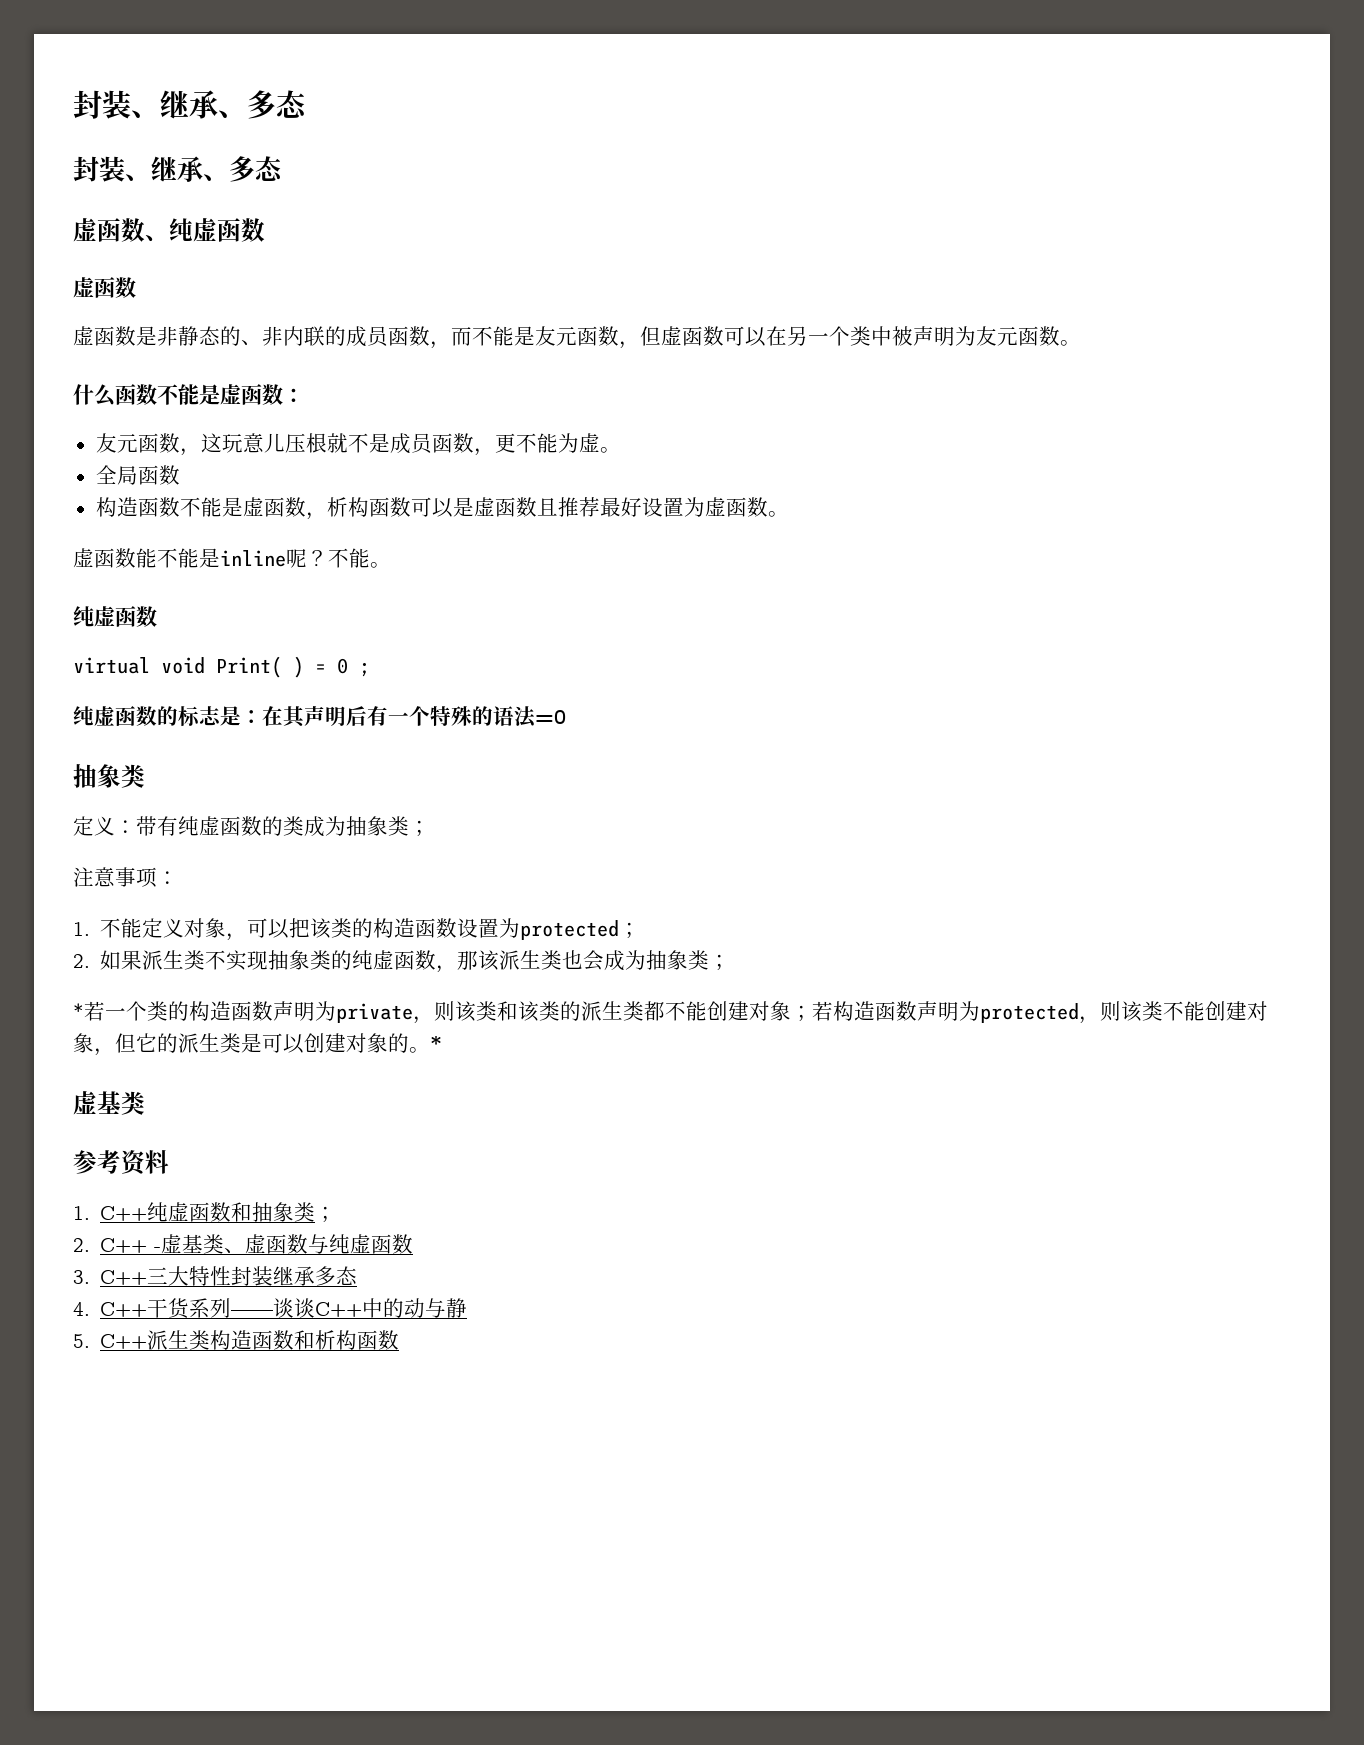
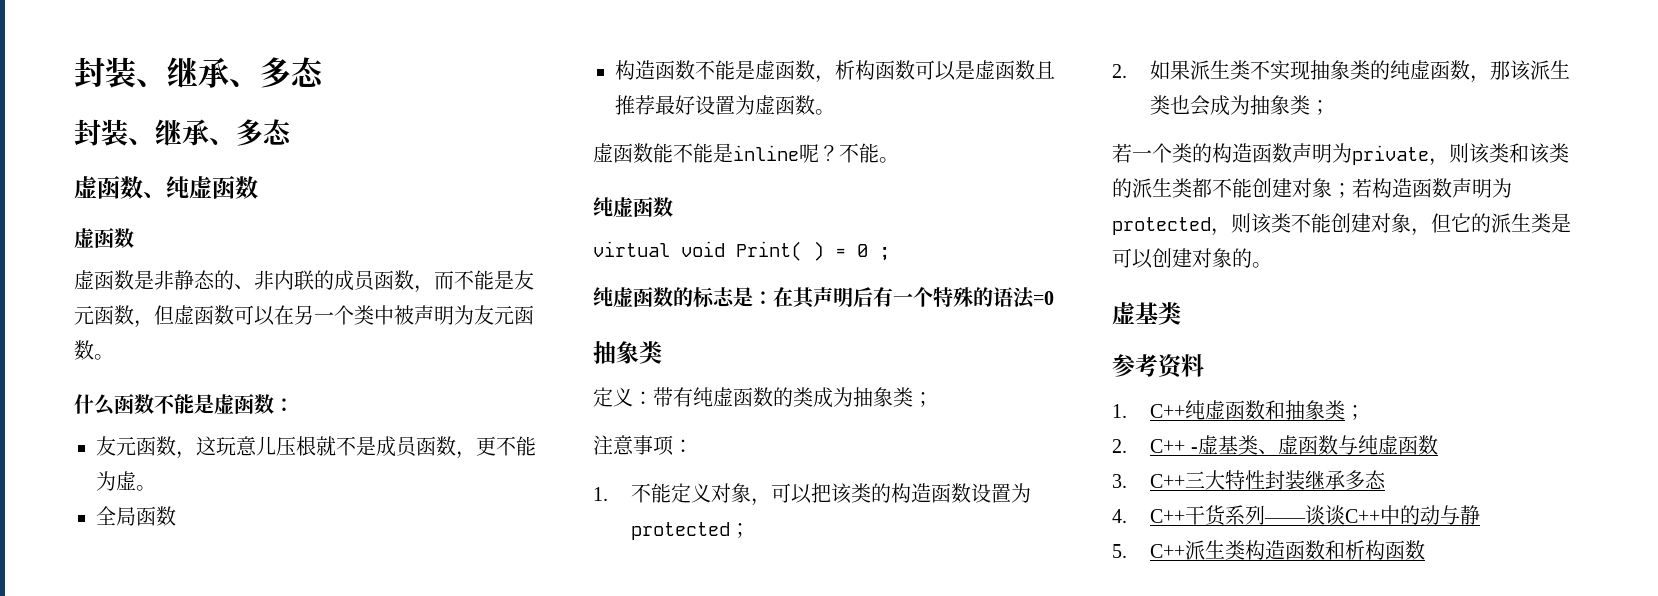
[73,1003,84,1019] * -> (1331, 107) none
[430,1036,442,1051] * -> (1272, 265) none

